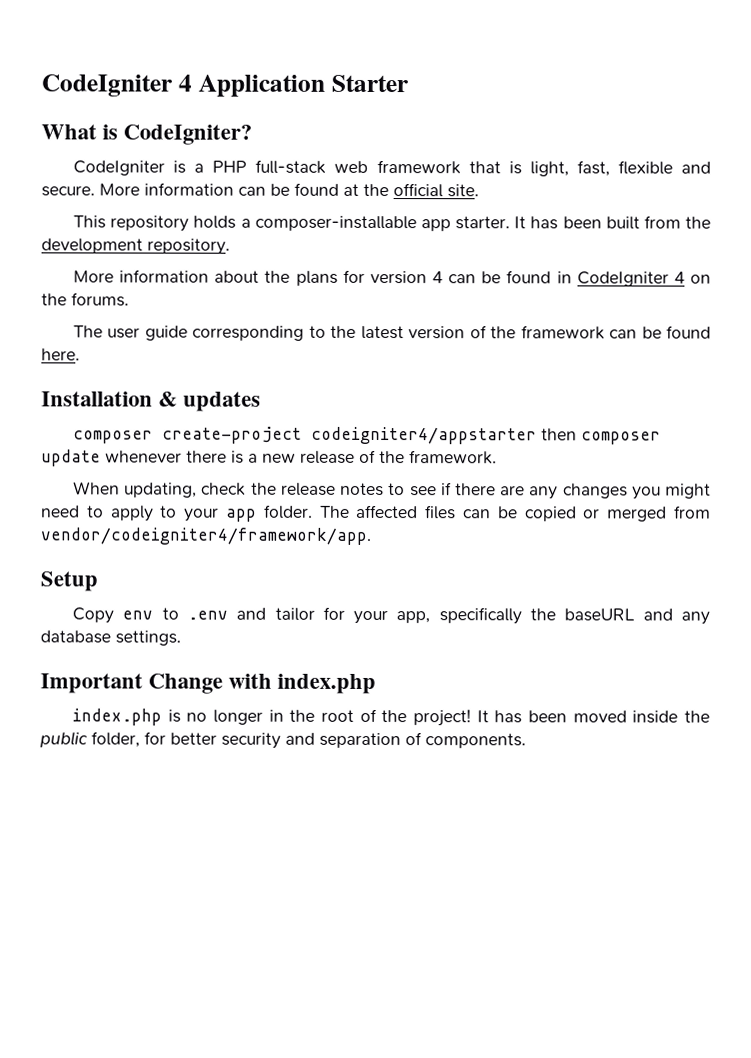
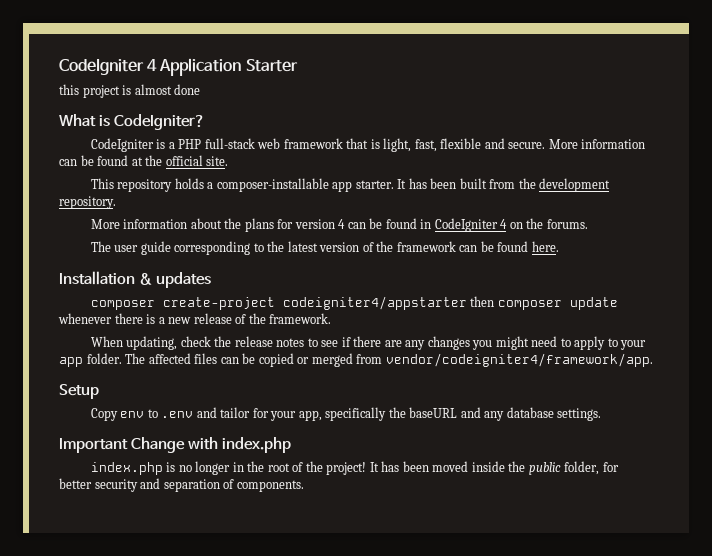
(409, 83) none -> [59,84,201,98] // this project is almost done

